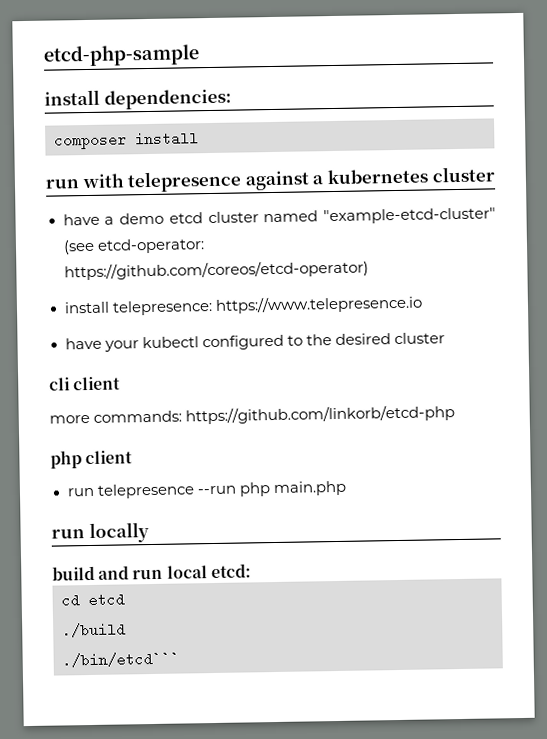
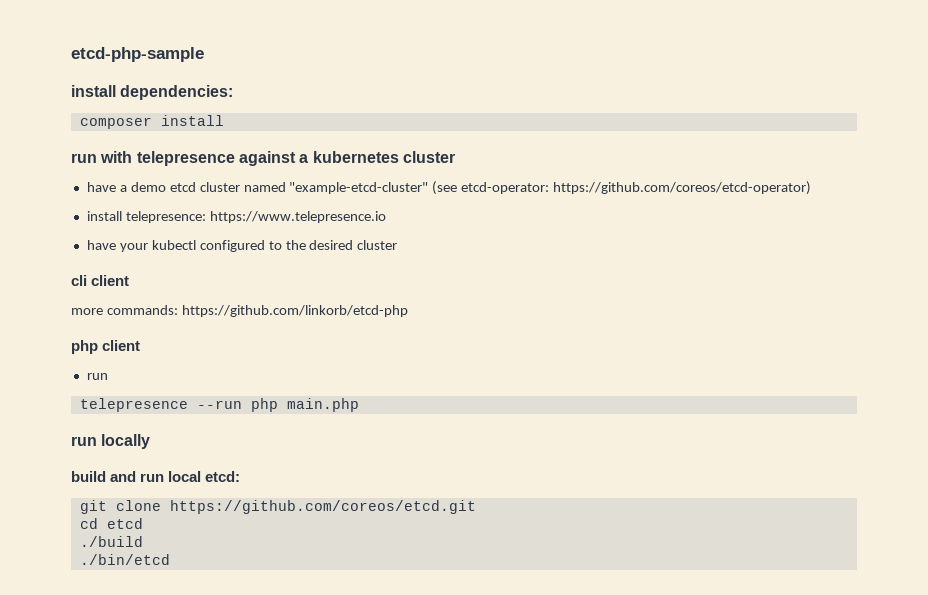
(95, 492) none -> (108, 376) //
(251, 571) none -> [79,500,476,514] // git clone https://github.com/coreos/etcd.git
[62,651,180,668] ./bin/etcd``` -> [79,554,170,565] ./bin/etcd

